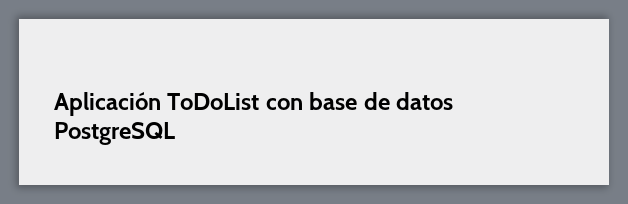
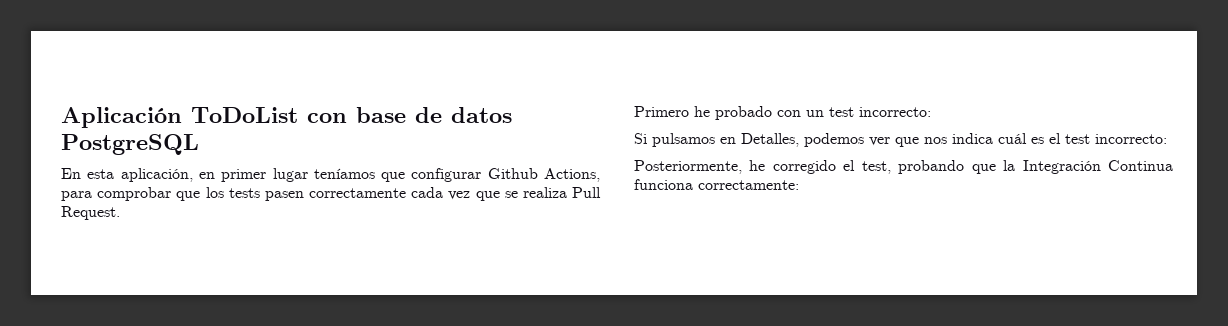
(175, 133) none -> [61,168,601,182] [61,187,601,201] [61,206,120,220] [634,106,931,120] [634,133,1167,147] [634,160,1173,174] [634,179,799,190] // En esta aplicación, en primer lugar teníamos que configurar Github Actions, para comprobar que los tests pasen correctamente cada vez que se realiza Pull Request. // Primero he probado con un test incorrecto: // Si pulsamos en Detalles, podemos ver que nos indica cuál es el test incorrecto: // Posteriormente, he corregido el test, probando que la Integración Continua funciona correctamente:

